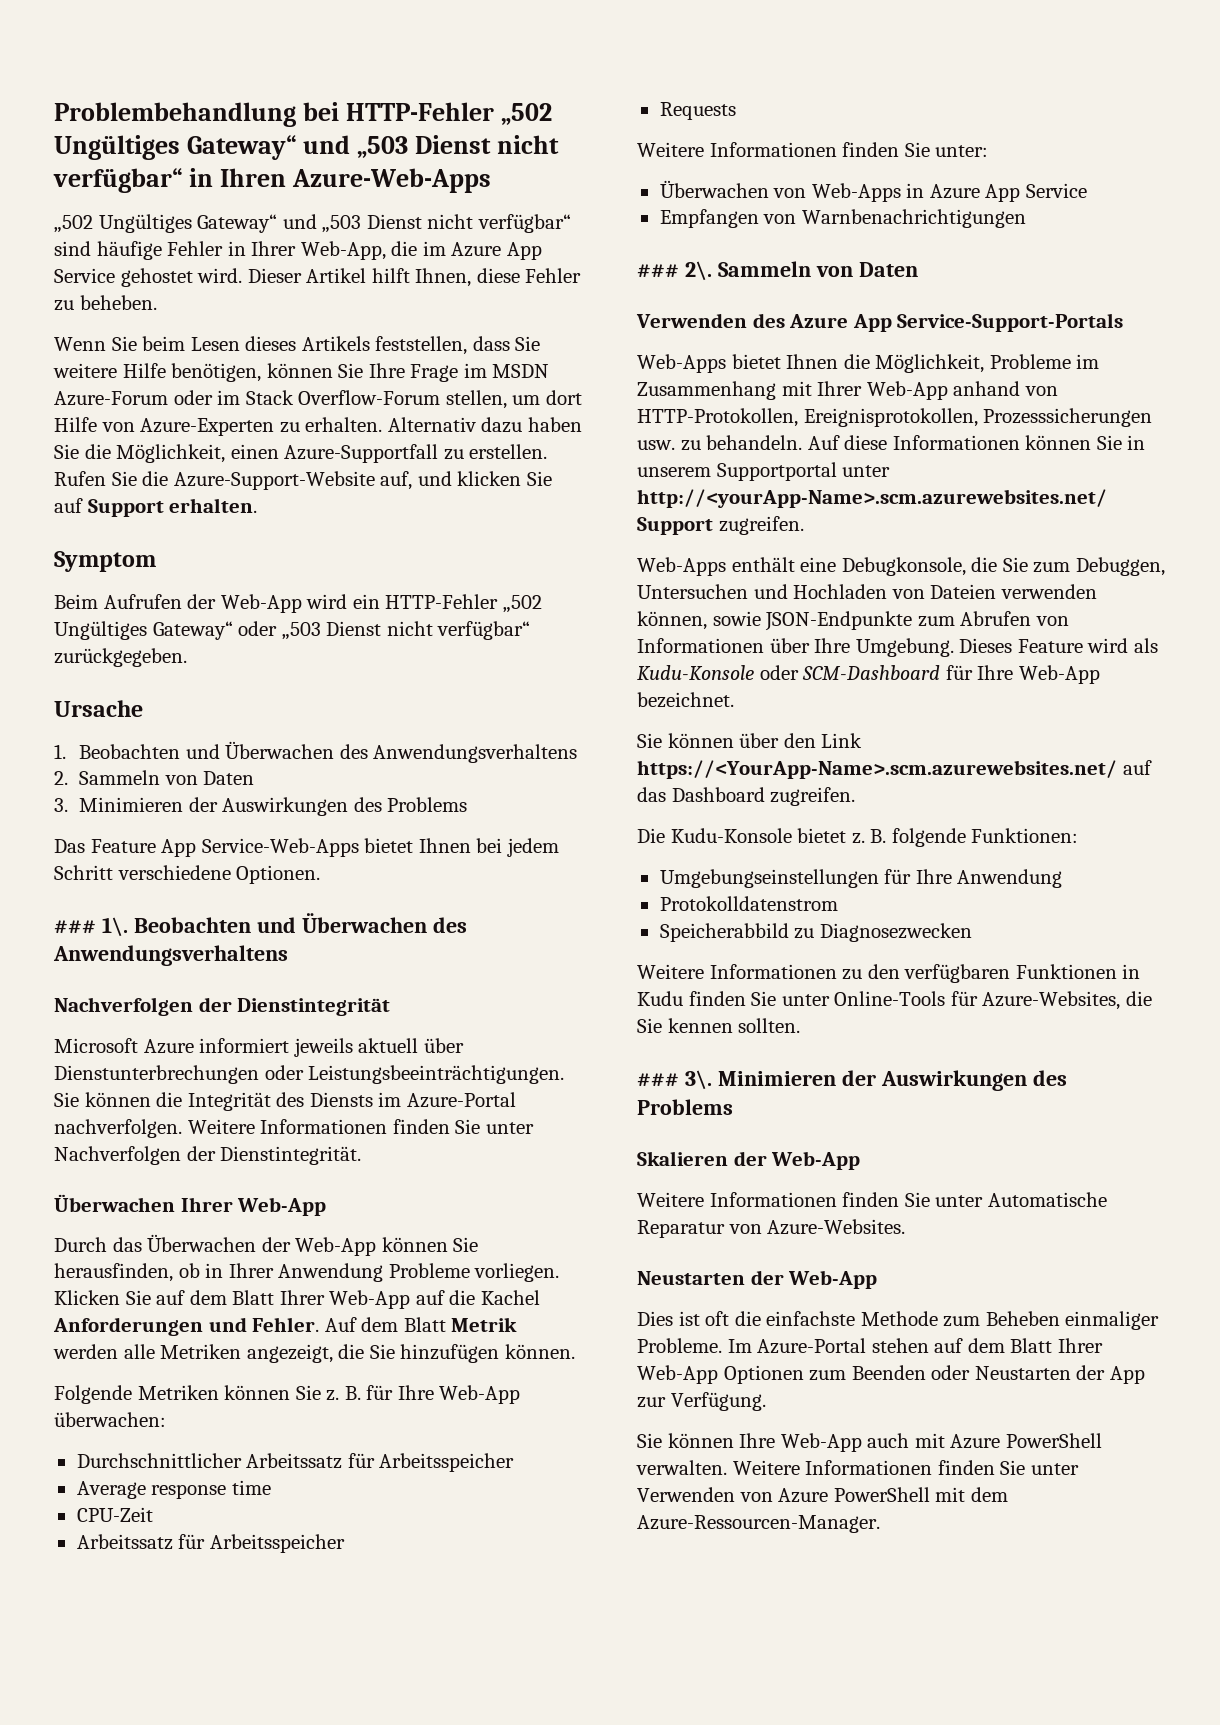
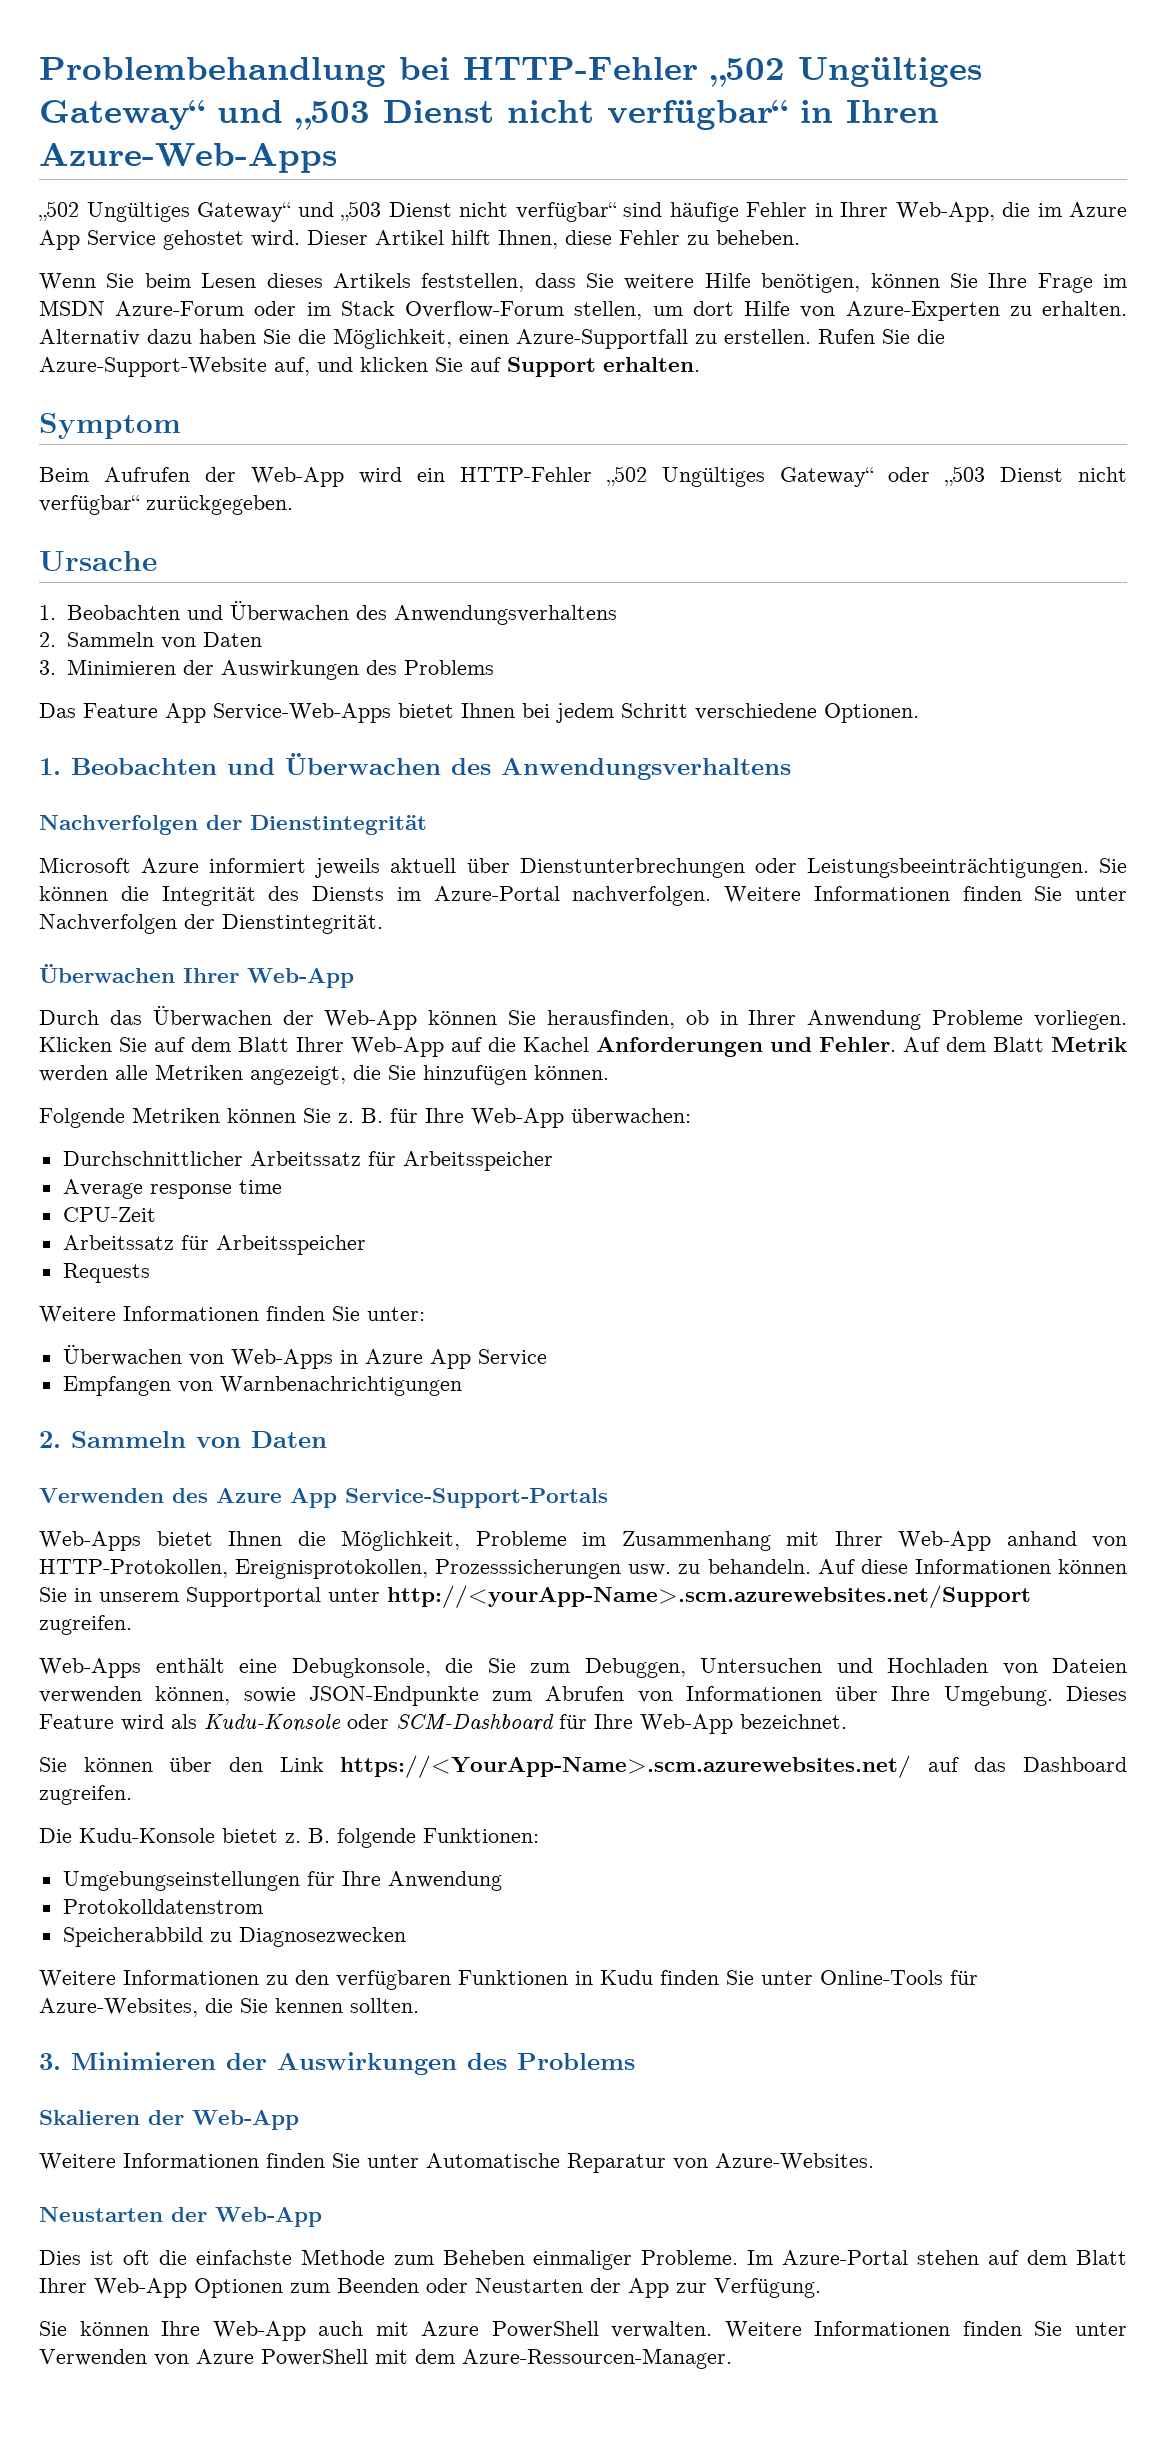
[54,917,128,937] ### 1\. -> [39,758,61,775] 1.
[637,261,712,281] ### 2\. -> [39,1431,61,1448] 2.
[637,1070,712,1090] ### 3\. -> [39,2053,61,2070] 3.

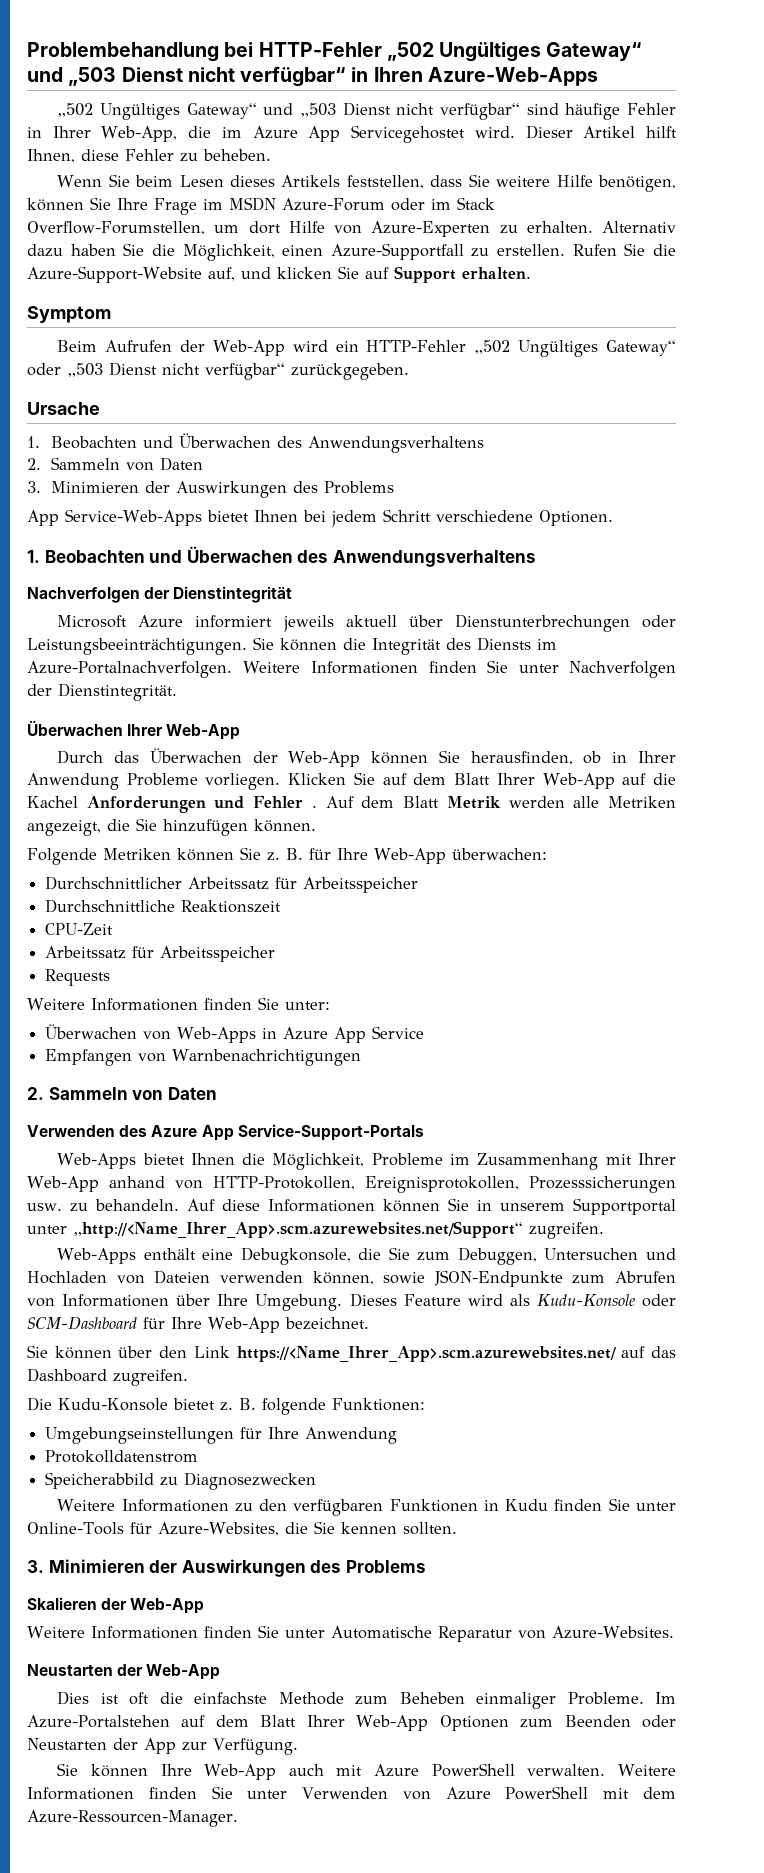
[87,230,244,250] Service gehostet -> [351,125,466,143] Servicegehostet
[405,301,643,320] Overflow-Forum stellen, -> [27,221,205,235] Overflow-Forumstellen,
[39,703,158,718] Das Feature -> (395, 487) none
[433,886,712,906] Azure-Portal nachverfolgen. -> [27,661,232,678] Azure-Portalnachverfolgen.
[819,1037,896,1052] Fehler. -> [253,796,317,808] Fehler .
[62,1179,282,1199] Average response time -> [45,899,282,913] Durchschnittliche Reaktionszeit
[387,1585,1031,1608] http://<yourApp-Name>.scm.azurewebsites.net/Support -> [73,1221,523,1238] „http://<Name_Ihrer_App>.scm.azurewebsites.net/Support“
[340,1755,912,1778] https://<YourApp-Name>.scm.azurewebsites.net/ -> [236,1346,617,1362] https://<Name_Ihrer_App>.scm.azurewebsites.net/
[782,2250,980,2265] Azure-Portal stehen -> [27,1715,170,1728] Azure-Portalstehen

